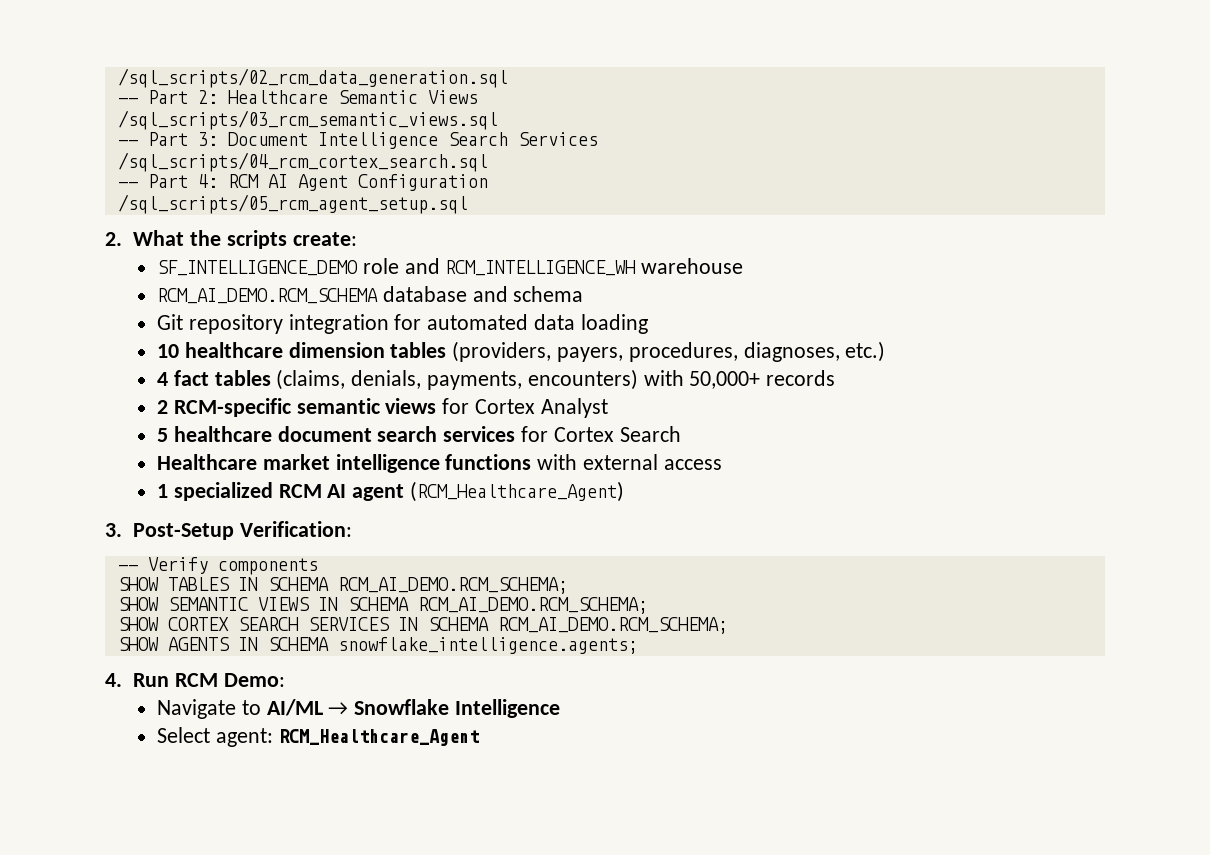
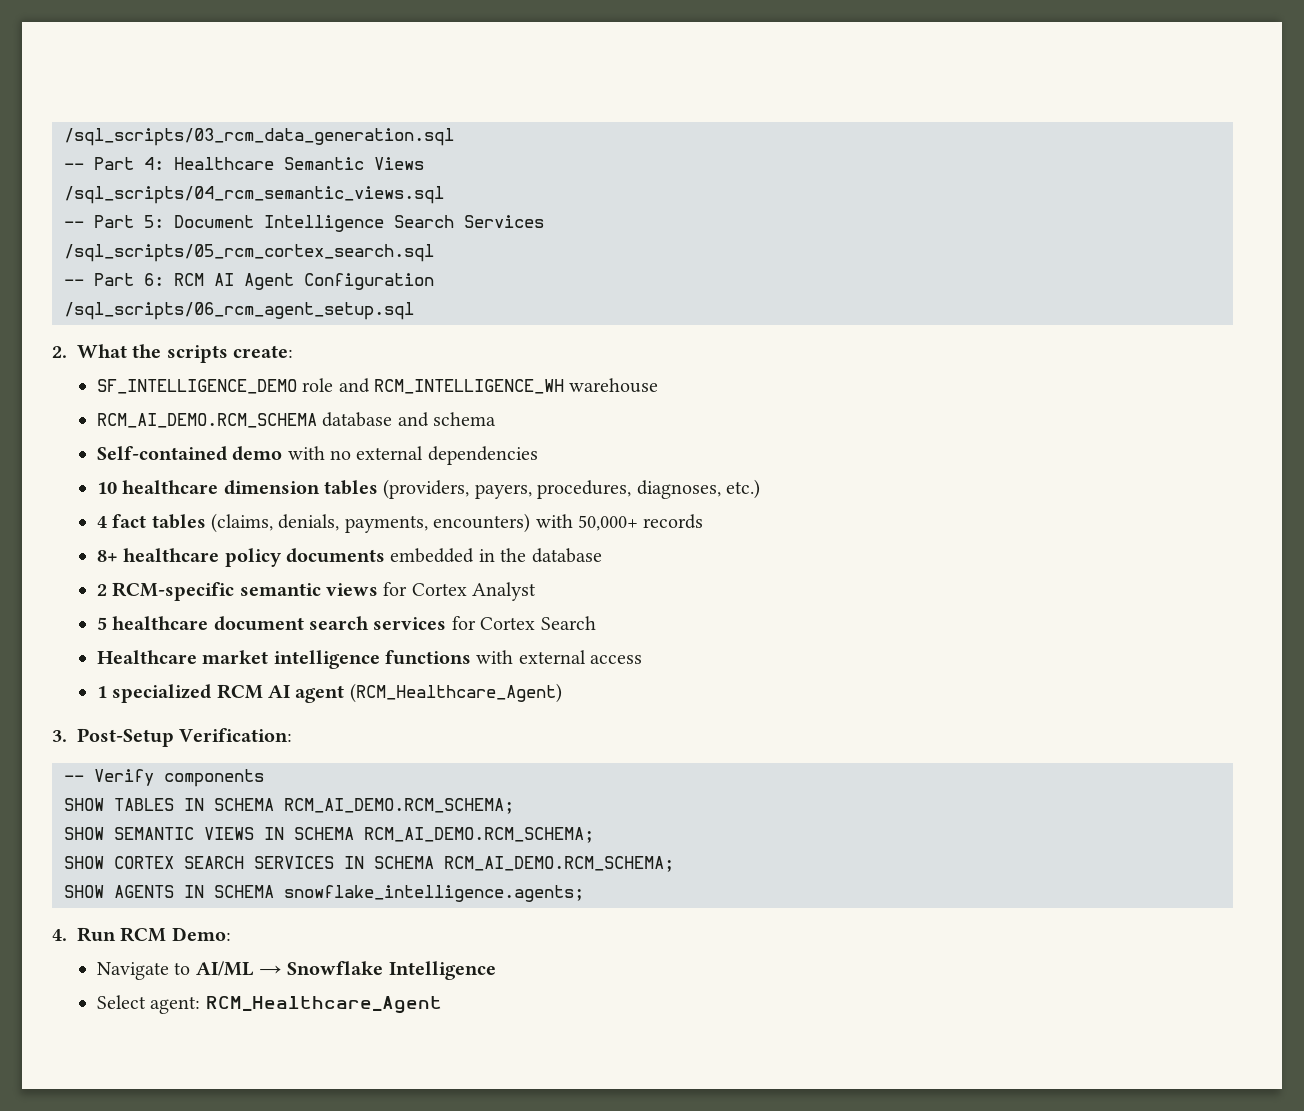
[117,68,508,88] [117,90,218,104] /sql_scripts/02_rcm_data_generation.sql // -- Part 2: -> [64,128,454,146] [64,157,164,170] /sql_scripts/03_rcm_data_generation.sql // -- Part 4:
[117,110,498,130] [117,132,218,146] /sql_scripts/03_rcm_semantic_views.sql // -- Part 3: -> [64,186,444,204] [64,215,164,228] /sql_scripts/04_rcm_semantic_views.sql // -- Part 5:
[117,152,488,172] [117,174,218,188] /sql_scripts/04_rcm_cortex_search.sql // -- Part 4: -> [64,244,434,262] [64,273,164,286] /sql_scripts/05_rcm_cortex_search.sql // -- Part 6:
[117,194,468,214] /sql_scripts/05_rcm_agent_setup.sql -> [64,302,414,320] /sql_scripts/06_rcm_agent_setup.sql
[156,314,648,334] Git repository integration for automated data loading -> [96,446,538,465] Self-contained demo with no external dependencies
(836, 378) none -> [96,548,602,567] // 8+ healthcare policy documents embedded in the database

